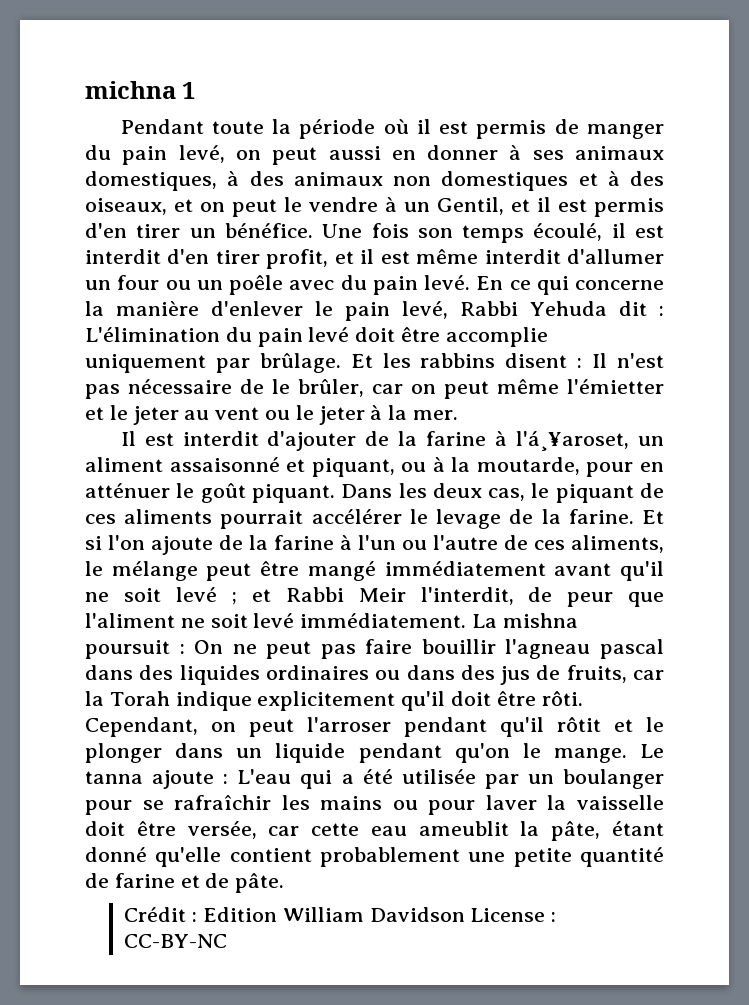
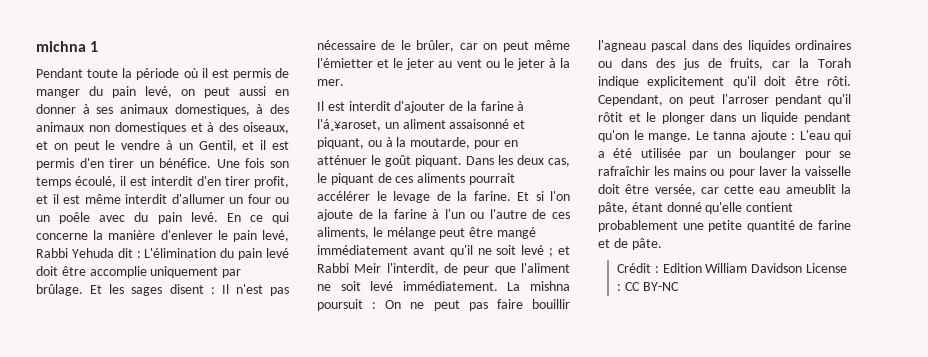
[420,353,496,368] rabbins -> [131,287,163,296] sages
[124,934,228,948] CC-BY-NC -> [624,282,679,291] CC BY-NC

